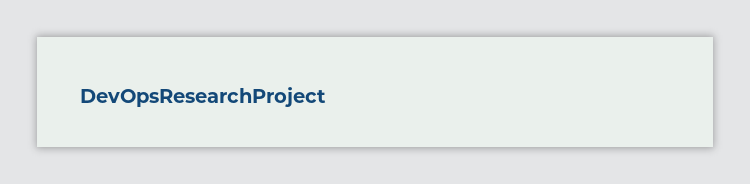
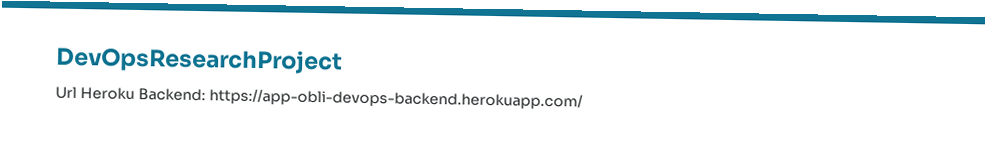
(326, 97) none -> [55,86,583,110] // Url Heroku Backend: https://app-obli-devops-backend.herokuapp.com/

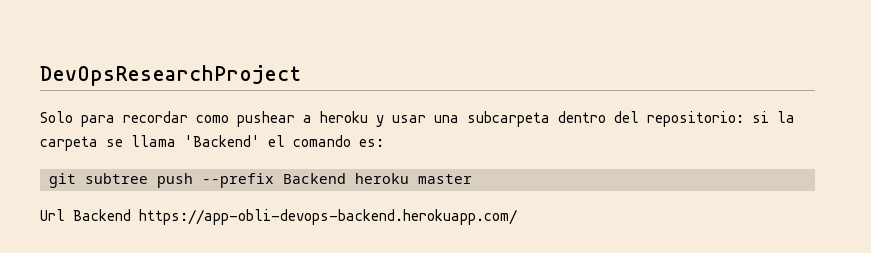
(343, 60) none -> [40,111,795,127] [40,135,384,151] [49,173,472,188] // Solo para recordar como pushear a heroku y usar una subcarpeta dentro del repositorio: si la carpeta se llama 'Backend' el comando es: // git subtree push --prefix Backend heroku master
[79,87,206,102] Heroku Backend: -> [73,209,131,221] Backend

